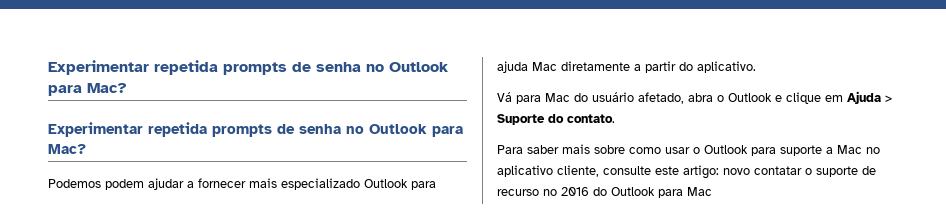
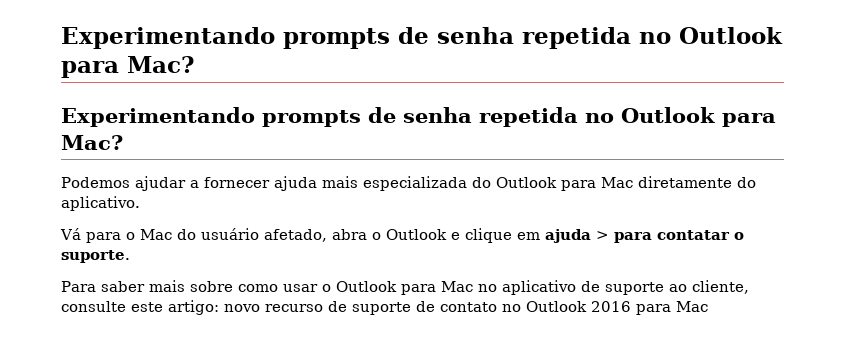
[48,60,449,75] [48,83,127,96] [48,122,341,137] Experimentar repetida prompts de senha no Outlook para Mac? // Experimentar repetida prompts de senha -> [61,27,783,49] [61,56,194,78] [61,107,578,127] Experimentando prompts de senha repetida no Outlook para Mac? // Experimentando prompts de senha repetida
[105,179,144,190] podem -> (130, 182) none
[249,178,436,190] [497,61,528,73] mais especializado Outlook para ajuda -> [274,176,596,191] ajuda mais especializada do Outlook para
[634,61,676,73] a partir -> (732, 182) none
(541, 99) none -> [125,232,135,240] o
[847,91,892,104] [497,114,615,125] Ajuda > Suporte do contato. -> [544,229,744,243] [61,250,130,263] ajuda > para contatar o suporte.
[780,145,833,156] suporte a -> (436, 289) none
(553, 171) none -> [581,281,687,295] de suporte ao
[754,166,876,177] [497,187,655,196] contatar o suporte de recurso no 2016 do Outlook -> [265,301,631,315] recurso de suporte de contato no Outlook 2016

